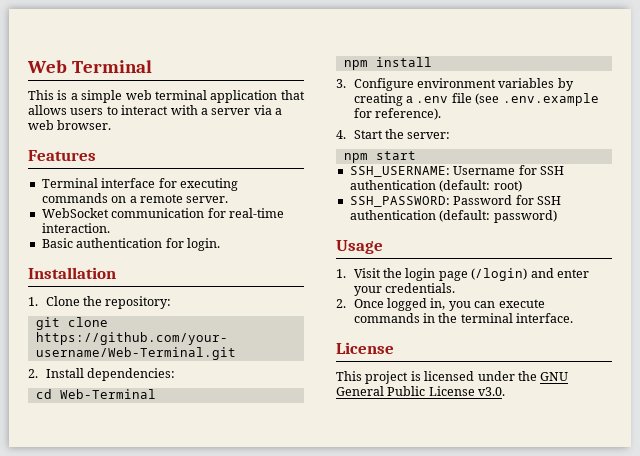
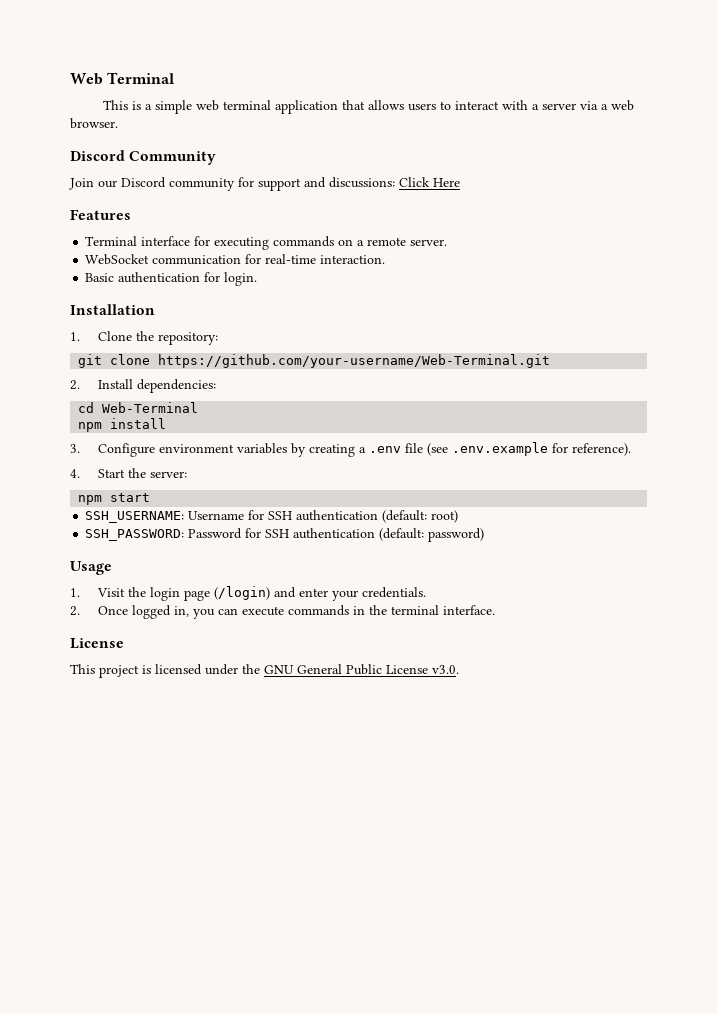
(112, 125) none -> [70,150,217,165] [69,177,460,191] // Discord Community // Join our Discord community for support and discussions: Click Here

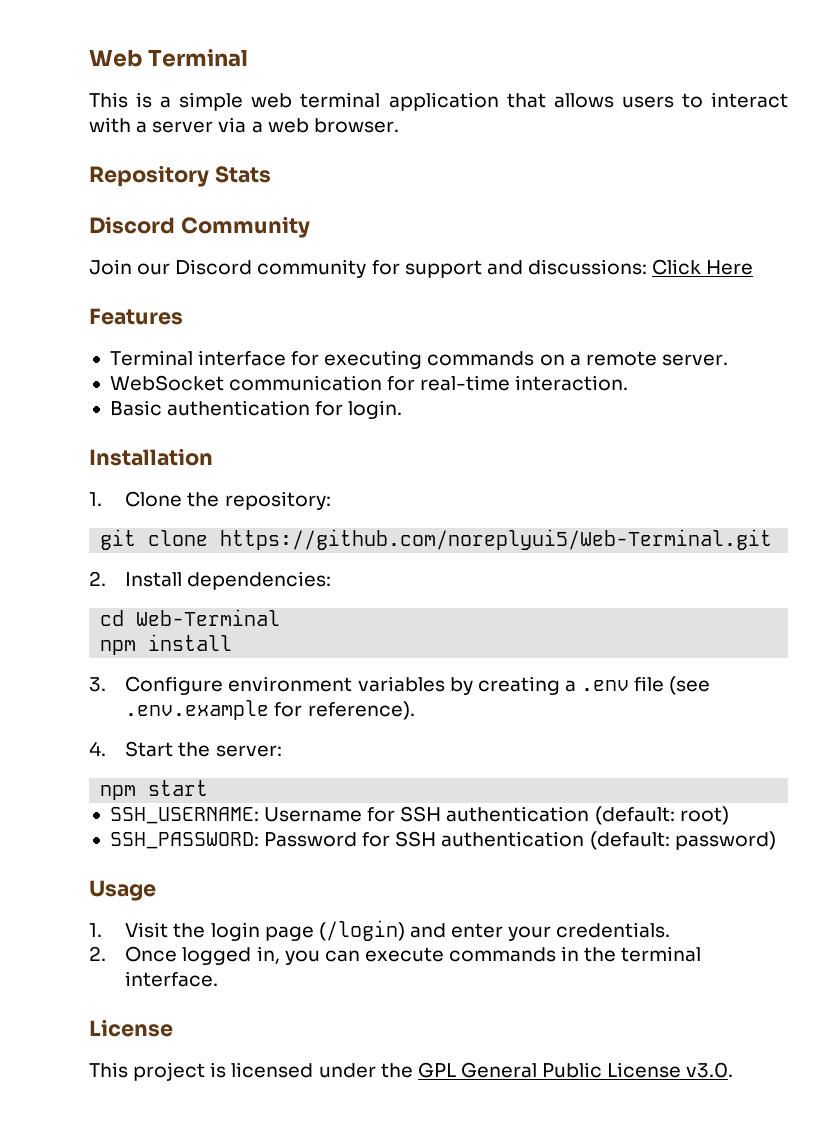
(118, 123) none -> [89,165,271,187] // Repository Stats
[158,354,551,368] https://github.com/your-username/Web-Terminal.git -> [220,529,773,550] https://github.com/noreplyui5/Web-Terminal.git
[264,665,294,674] GNU -> [417,1062,456,1078] GPL

